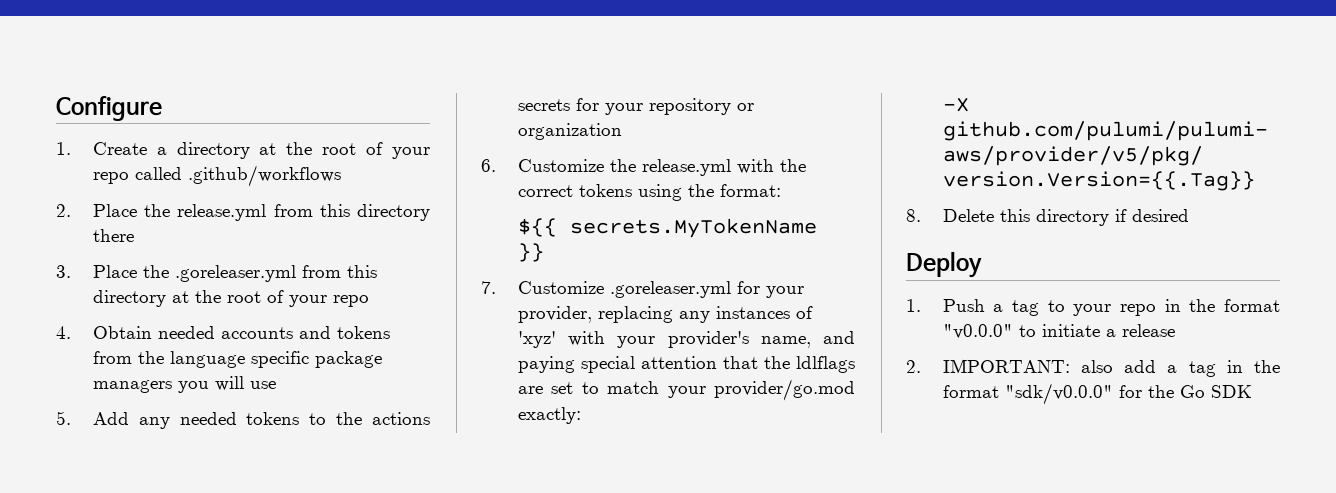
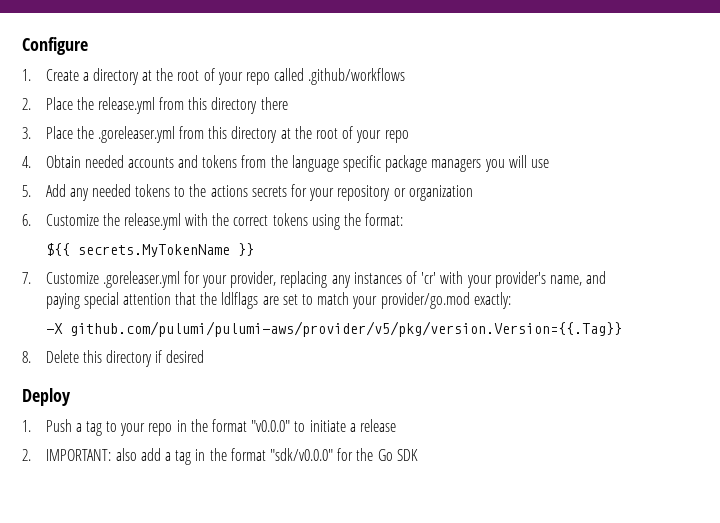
[517,331,556,348] 'xyz' -> [421,272,437,284] 'cr'

